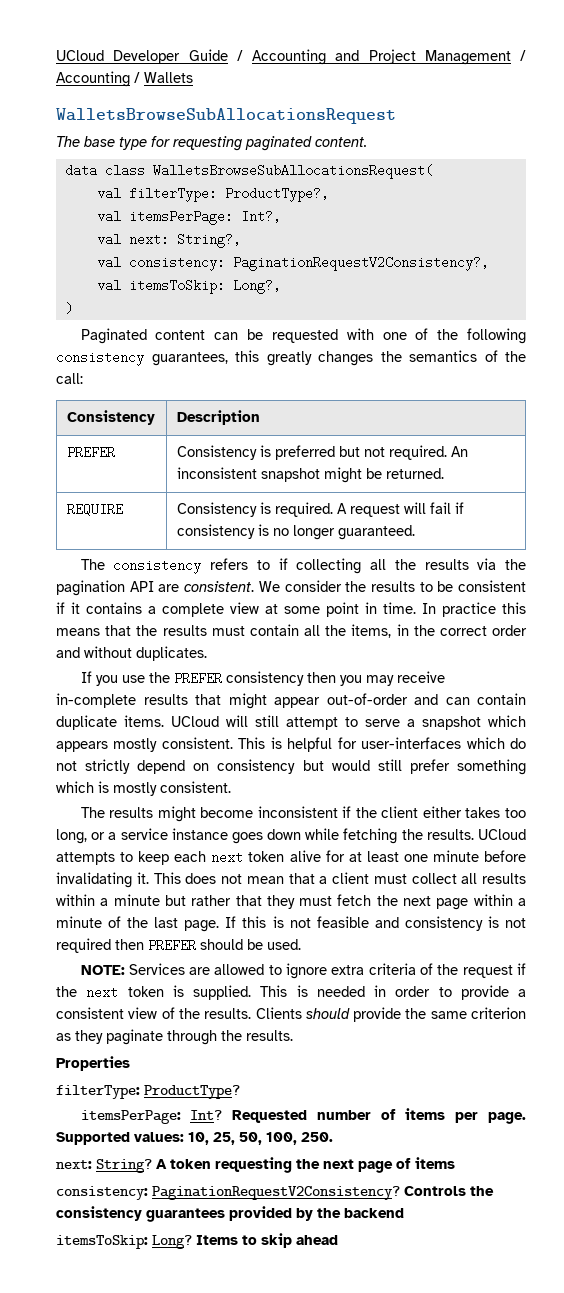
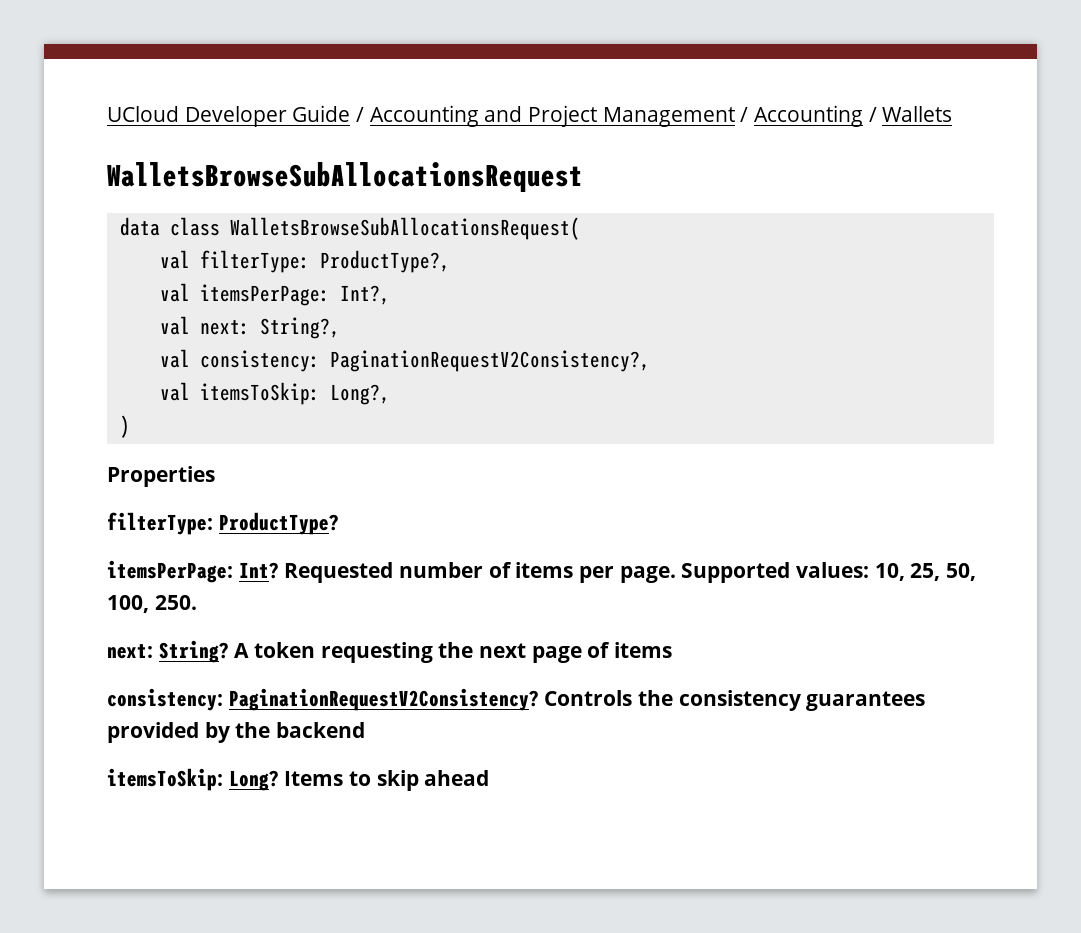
[56,136,367,151] // The base type for requesting paginated content. -> (583, 177) none
[80,328,526,344] [56,350,526,366] [56,373,83,384] [66,410,155,425] [176,410,260,425] [66,446,115,459] [176,445,468,460] [176,467,444,483] [66,503,123,516] [176,502,464,517] [176,524,415,540] [80,558,526,574] [56,580,526,596] [56,602,526,617] [56,624,528,638] [56,646,207,661] [80,671,445,686] [56,693,526,709] [56,715,526,730] [56,737,527,752] [56,759,526,775] [56,781,231,796] [80,806,526,822] [56,828,526,844] [56,850,526,865] [56,872,526,888] [56,894,527,910] [56,916,526,932] [56,938,301,953] [80,963,527,979] [56,985,526,1000] [56,1007,526,1022] [56,1029,293,1045] // Paginated content can be requested with one of the following consistency guarantees, this greatly changes the semantics of the call: // Consistency | Description // PREFER | Consistency is preferred but not required. An inconsistent snapshot might be returned. // REQUIRE | Consistency is required. A request will fail if consistency is no longer guaranteed. // The consistency refers to if collecting all the results via the pagination API are consistent. We consider the results to be consistent if it contains a complete view at some point in time. In practice this means that the results must contain all the items, in the correct order and without duplicates. // If you use the PREFER consistency then you may receive in-complete results that might appear out-of-order and can contain duplicate items. UCloud will still attempt to serve a snapshot which appears mostly consistent. This is helpful for user-interfaces which do not strictly depend on consistency but would still prefer something which is mostly consistent. // The results might become inconsistent if the client either takes too long, or a service instance goes down while fetching the results. UCloud attempts to keep each next token alive for at least one minute before invalidating it. This does not mean that a client must collect all results within a minute but rather that they must fetch the next page within a minute of the last page. If this is not feasible and consistency is not required then PREFER should be used. // NOTE: Services are allowed to ignore extra criteria of the request if the next token is supplied. This is needed in order to provide a consistent view of the results. Clients should provide the same criterion as they paginate through the results. -> (130, 426) none

